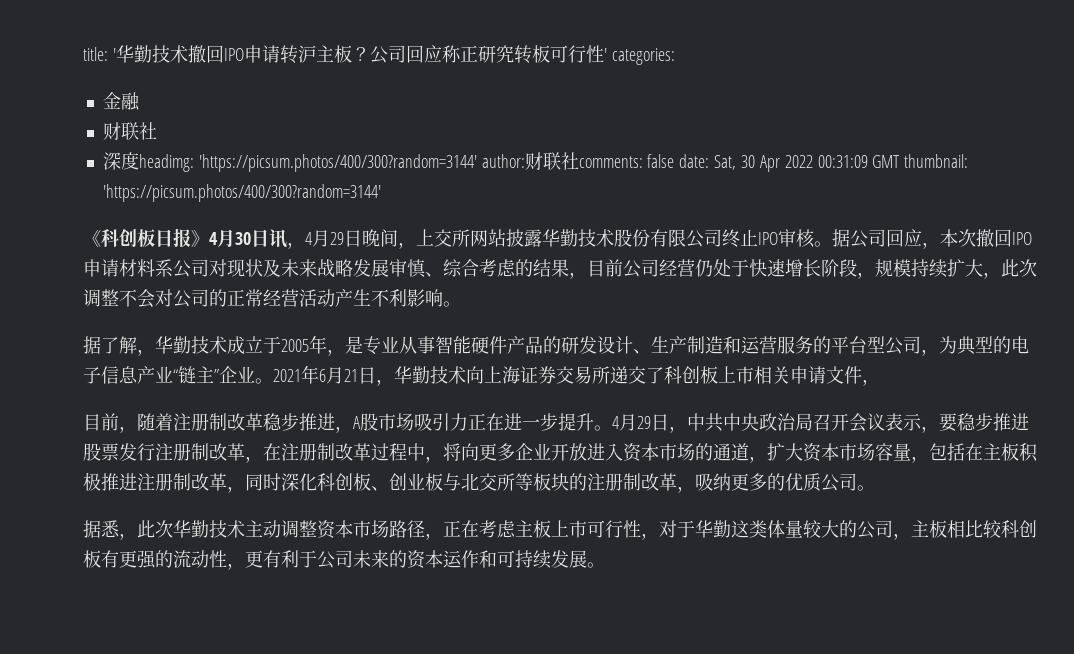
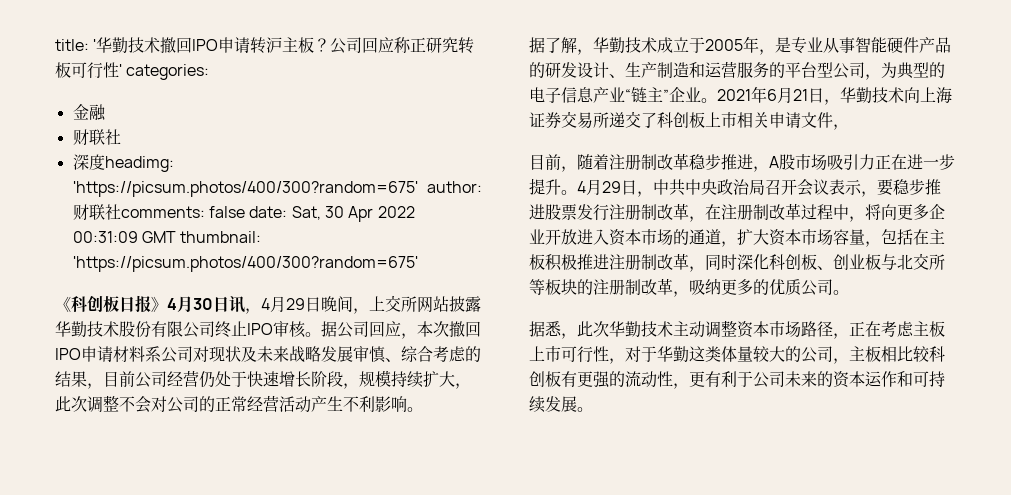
[198,154,477,172] 'https://picsum.photos/400/300?random=3144' -> [72,181,418,197] 'https://picsum.photos/400/300?random=675'
[102,184,381,202] 'https://picsum.photos/400/300?random=3144' -> [72,256,418,272] 'https://picsum.photos/400/300?random=675'

